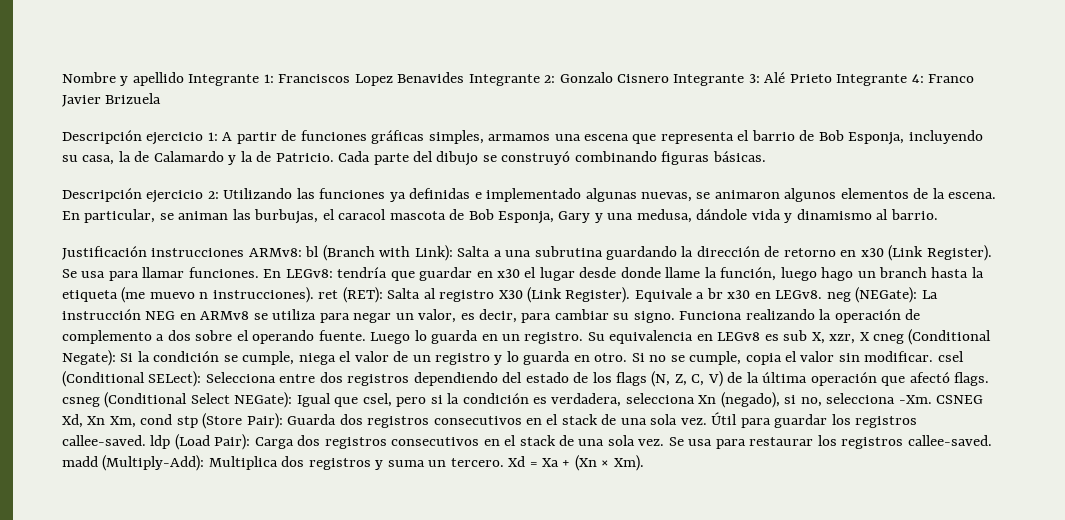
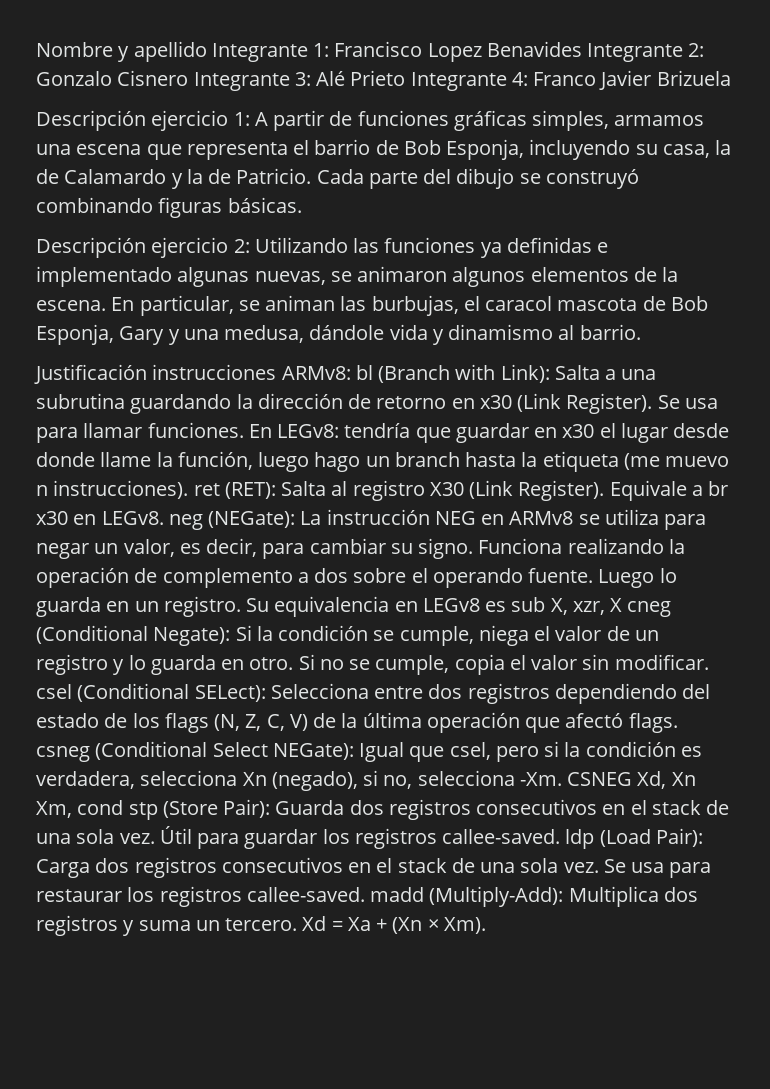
[278,74,351,83] Franciscos -> [334,41,423,57] Francisco

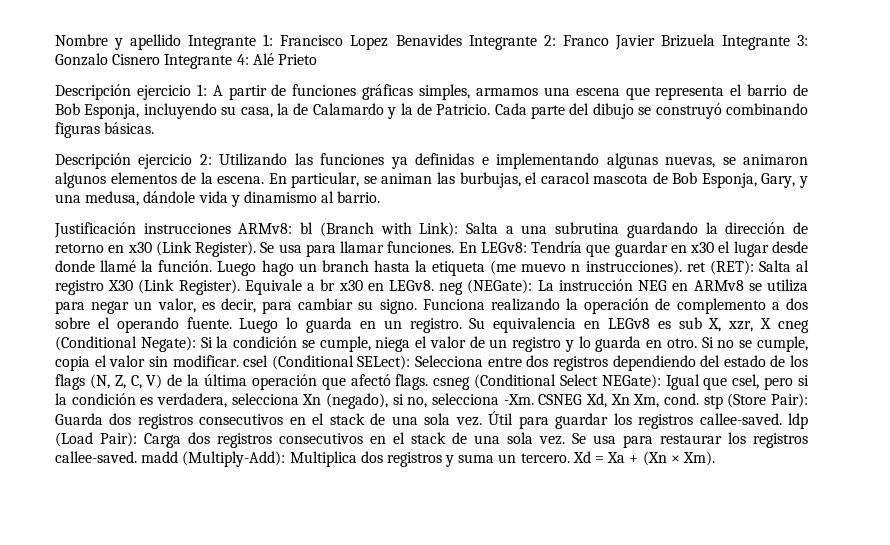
(705, 50) none -> [562,34,808,50] Franco Javier Brizuela Integrante 3:
[294,72,311,86] 3: -> [236,54,249,65] 4:
[410,70,731,91] Integrante 4: Franco Javier Brizuela -> (317, 59) none
[36,266,172,287] implementado -> [496,153,600,169] implementando
[119,326,165,345] Gary -> [761,173,796,188] Gary,
[344,423,411,438] tendría -> [531,241,583,253] Tendría
[100,451,310,472] llame la función, luego -> [100,260,257,276] llamé la función. Luego
[77,800,124,815] cond -> [664,393,699,405] cond.

